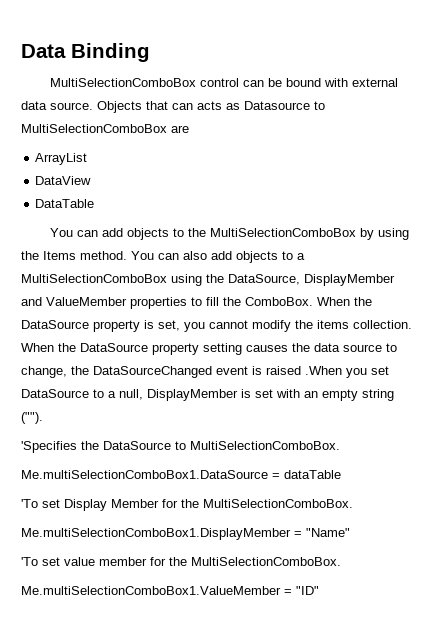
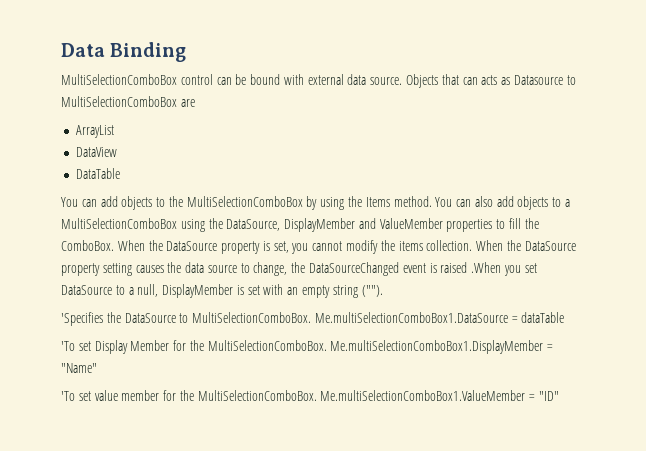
(340, 445) // -> (312, 317) none
(353, 503) // -> (327, 345) none
(341, 561) // -> (317, 395) none

